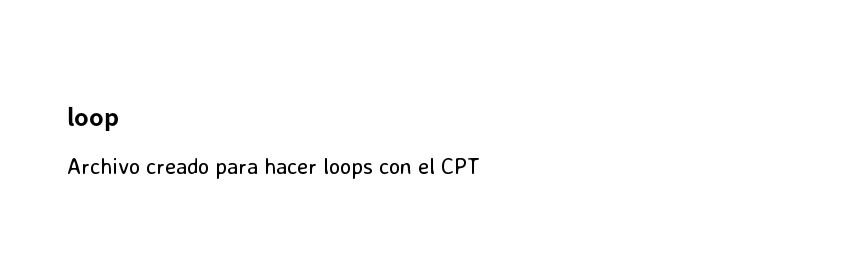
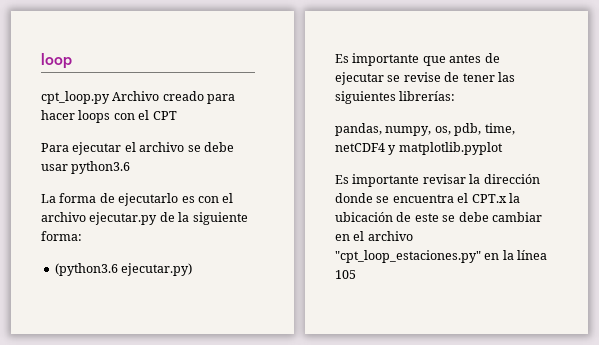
(119, 118) none -> [41,91,110,104] cpt_loop.py
(480, 166) none -> [41,142,234,155] [41,161,131,174] [41,193,234,206] [41,212,248,225] [41,231,82,241] [54,263,193,276] [335,53,500,66] [335,72,515,85] [335,91,456,104] [335,123,515,136] [335,142,503,155] [335,174,540,187] [335,193,520,203] [335,212,542,222] [335,231,413,241] [335,250,548,263] [335,270,356,279] // Para ejecutar el archivo se debe usar python3.6 // La forma de ejecutarlo es con el archivo ejecutar.py de la siguiente forma: // (python3.6 ejecutar.py) // Es importante que antes de ejecutar se revise de tener las siguientes librerías: // pandas, numpy, os, pdb, time, netCDF4 y matplotlib.pyplot // Es importante revisar la dirección donde se encuentra el CPT.x la ubicación de este se debe cambiar en el archivo "cpt_loop_estaciones.py" en la línea 105

